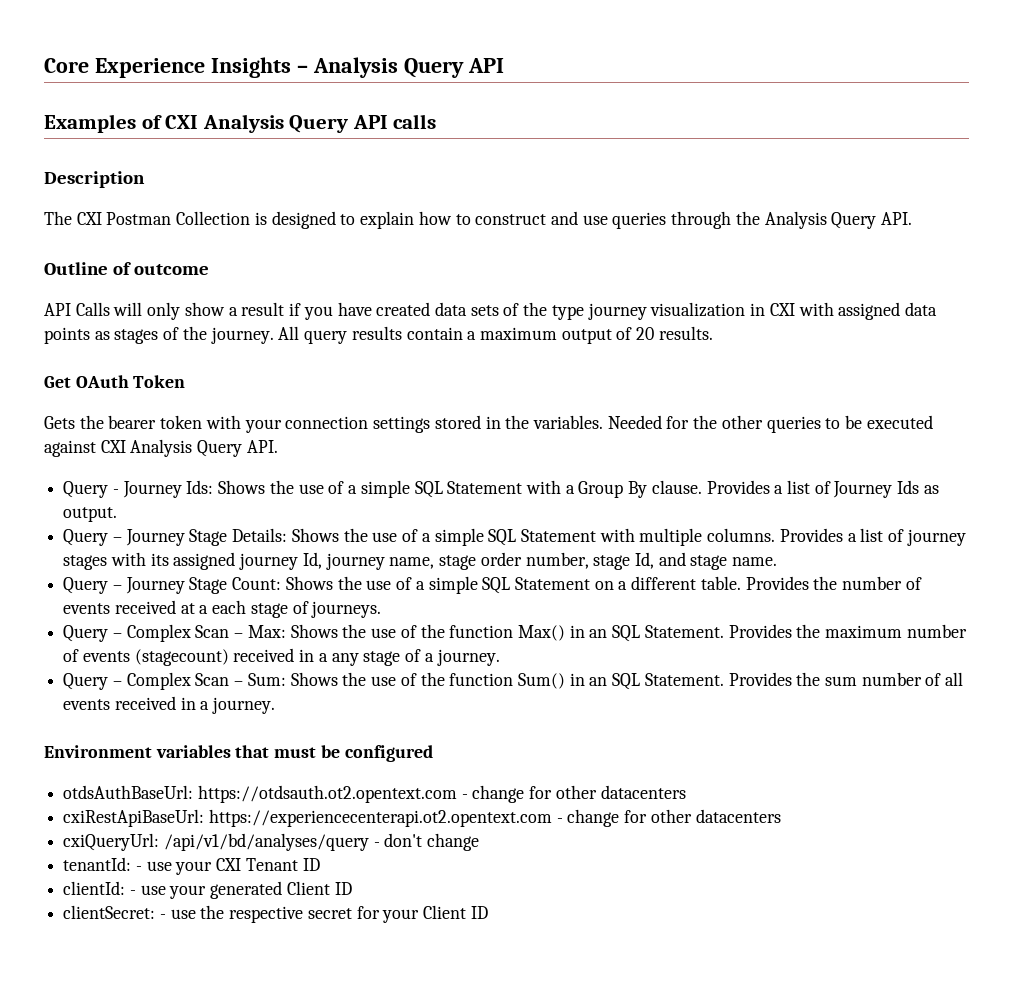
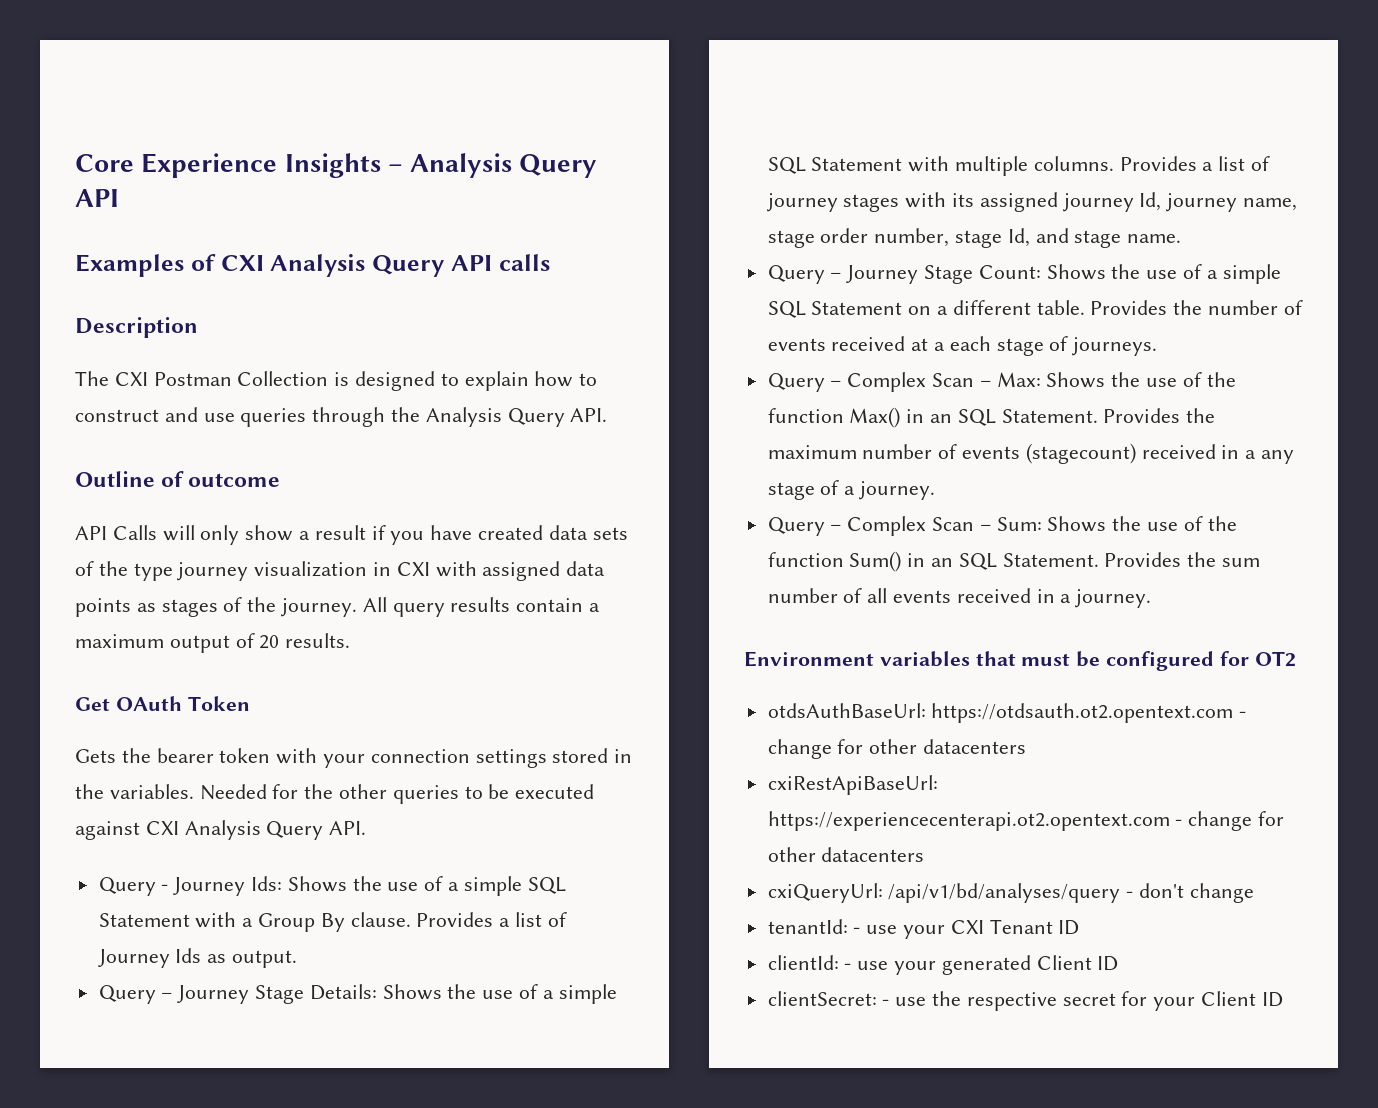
(433, 753) none -> [1219,651,1296,667] for OT2

